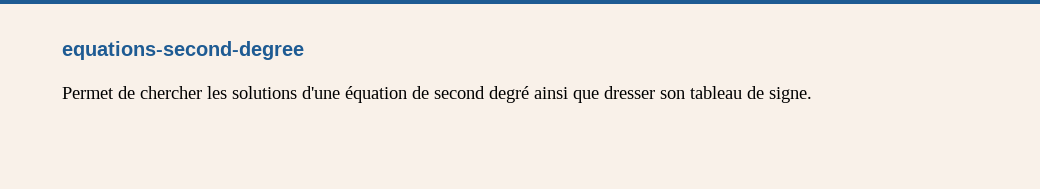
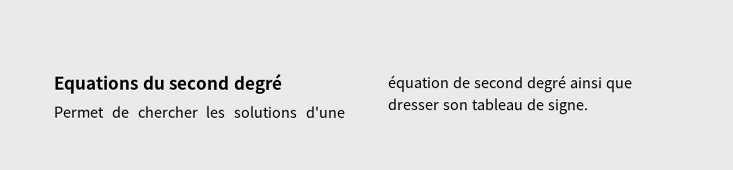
[62,41,304,60] equations-second-degree -> [53,73,283,94] Equations du second degré

